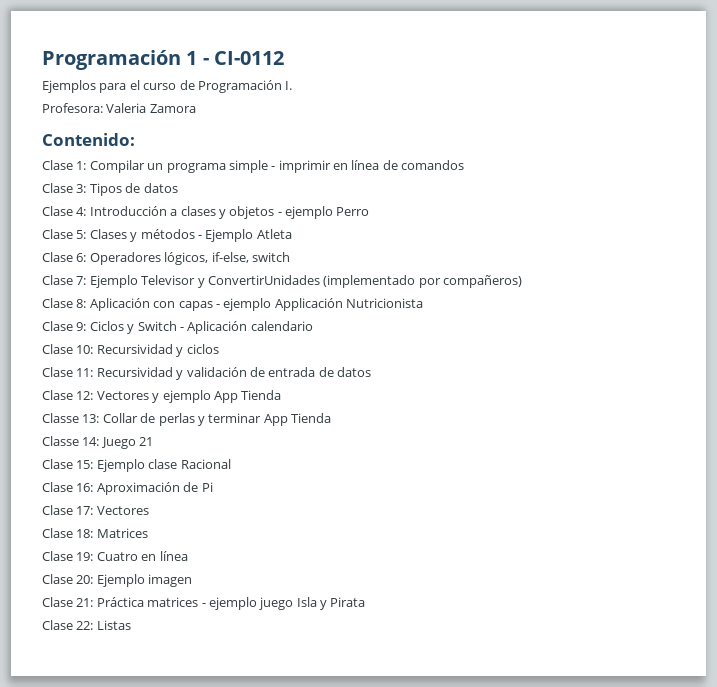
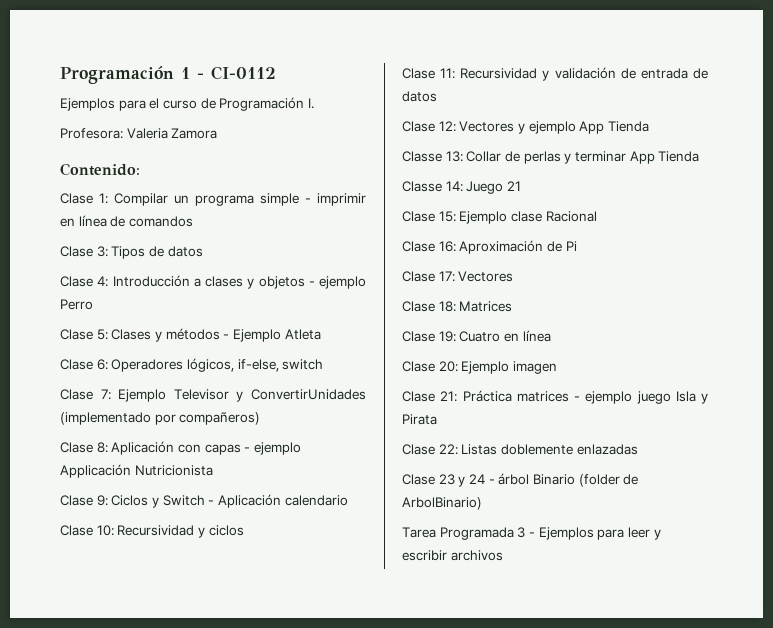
(131, 625) none -> [500,444,638,455] [402,473,639,487] [402,497,482,510] [402,527,661,540] [402,550,503,561] doblemente enlazadas // Clase 23 y 24 - árbol Binario (folder de ArbolBinario) // Tarea Programada 3 - Ejemplos para leer y escribir archivos

